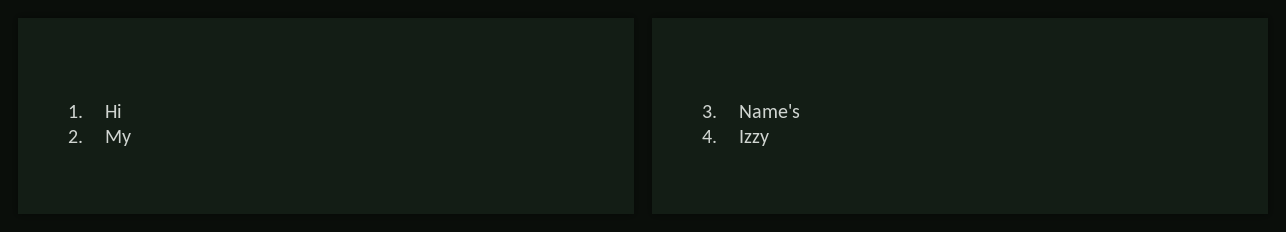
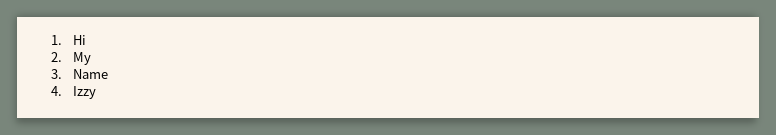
[739,104,801,118] Name's -> [72,69,108,79] Name

